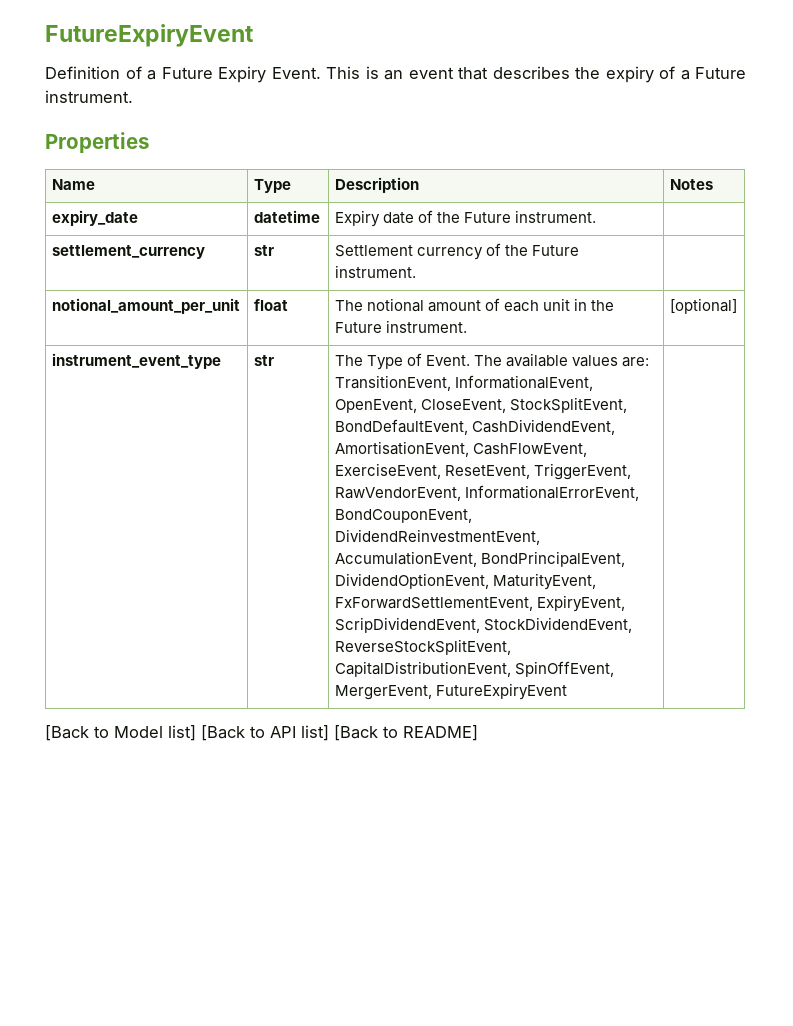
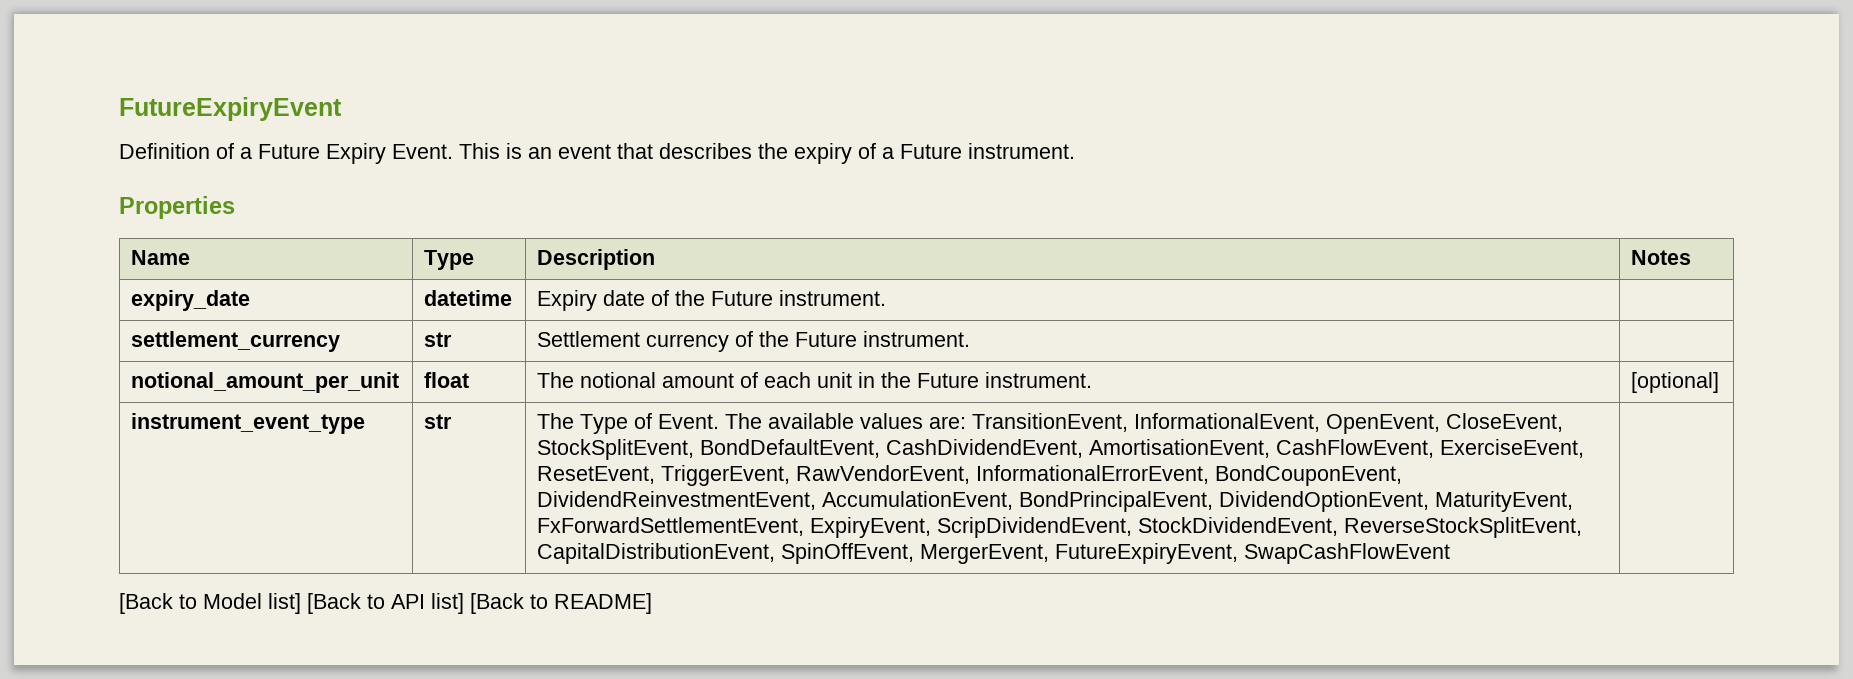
[436,683,568,700] FutureExpiryEvent -> [1055,543,1451,564] FutureExpiryEvent, SwapCashFlowEvent

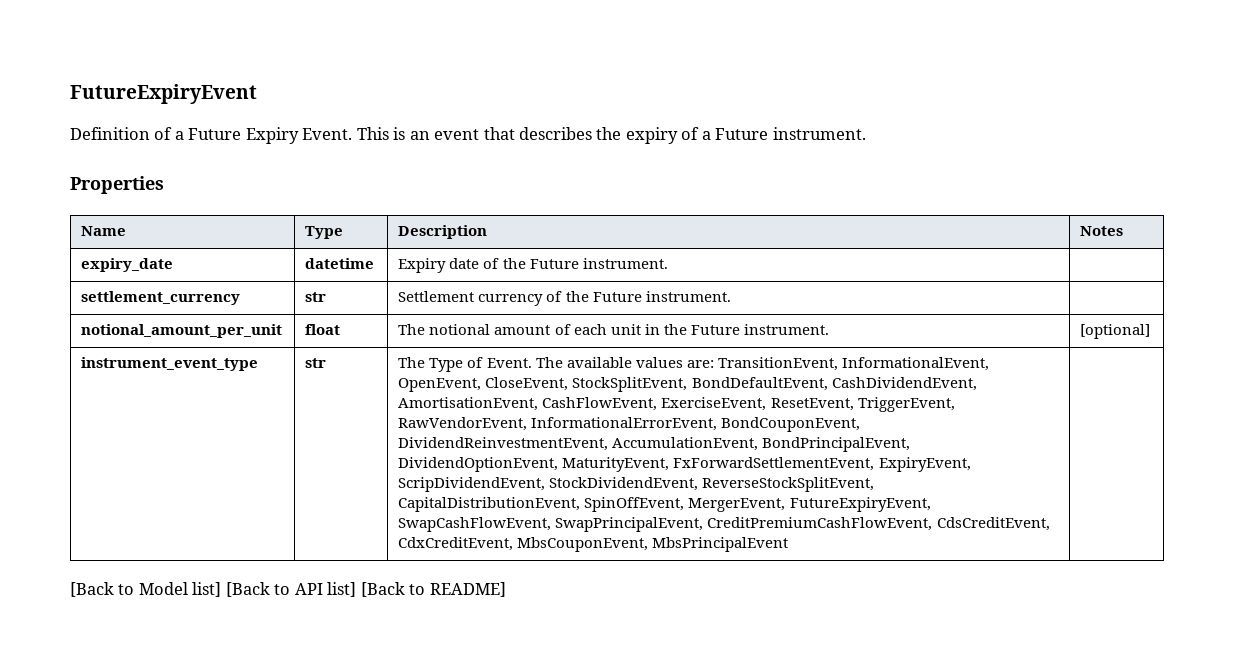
[1244,543,1451,564] SwapCashFlowEvent -> [398,517,1050,532] [398,537,789,552] SwapCashFlowEvent, SwapPrincipalEvent, CreditPremiumCashFlowEvent, CdsCreditEvent, CdxCreditEvent, MbsCouponEvent, MbsPrincipalEvent

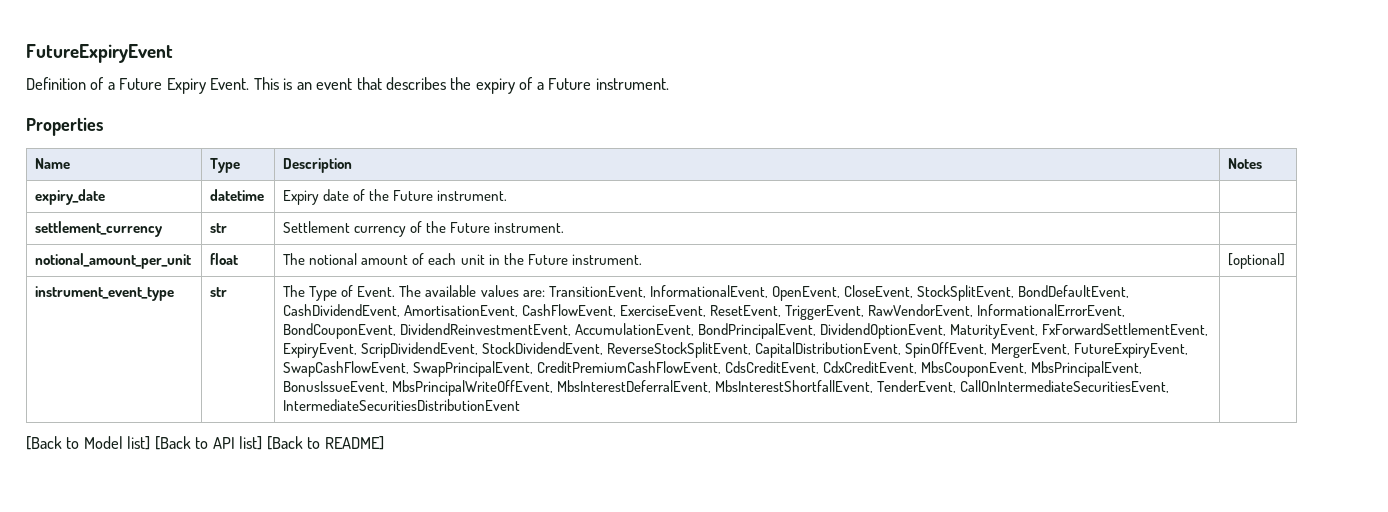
[652,537,789,552] MbsPrincipalEvent -> [1031,361,1143,377] [283,380,1170,396] [283,399,521,411] MbsPrincipalEvent, BonusIssueEvent, MbsPrincipalWriteOffEvent, MbsInterestDeferralEvent, MbsInterestShortfallEvent, TenderEvent, CallOnIntermediateSecuritiesEvent, IntermediateSecuritiesDistributionEvent

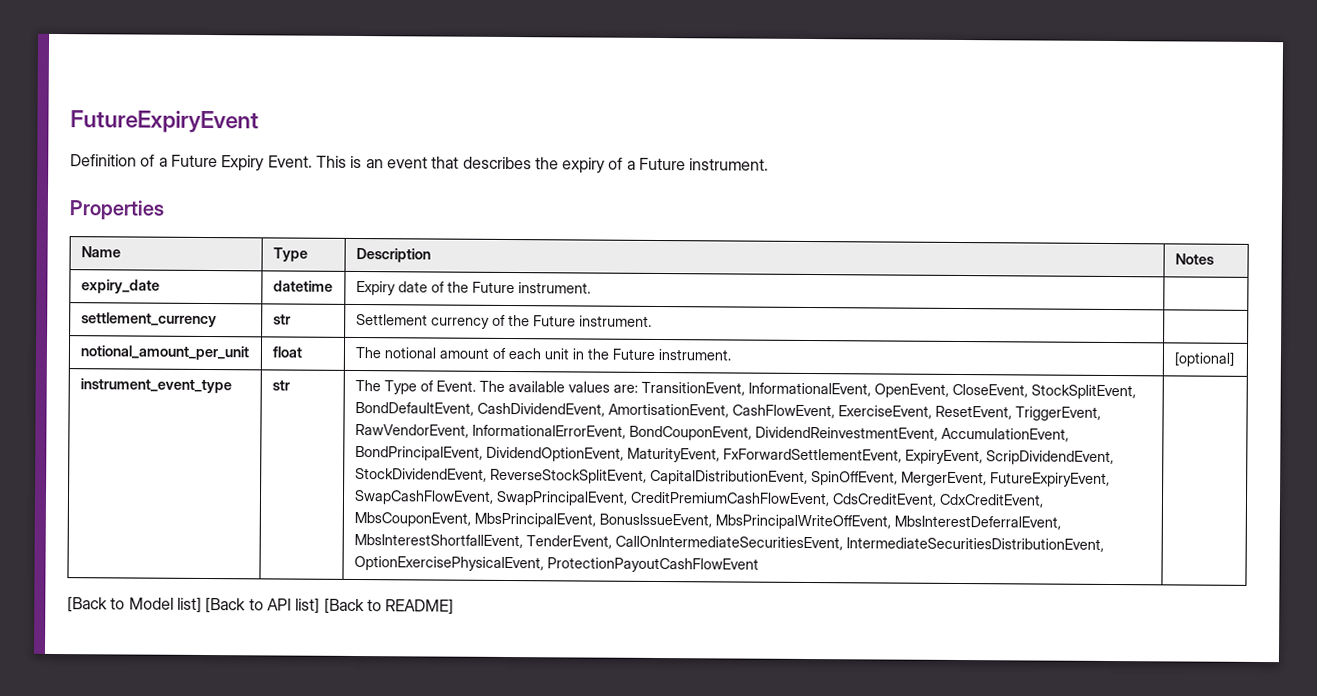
[283,399,521,411] IntermediateSecuritiesDistributionEvent -> [845,537,1104,552] [353,555,759,573] IntermediateSecuritiesDistributionEvent, OptionExercisePhysicalEvent, ProtectionPayoutCashFlowEvent

